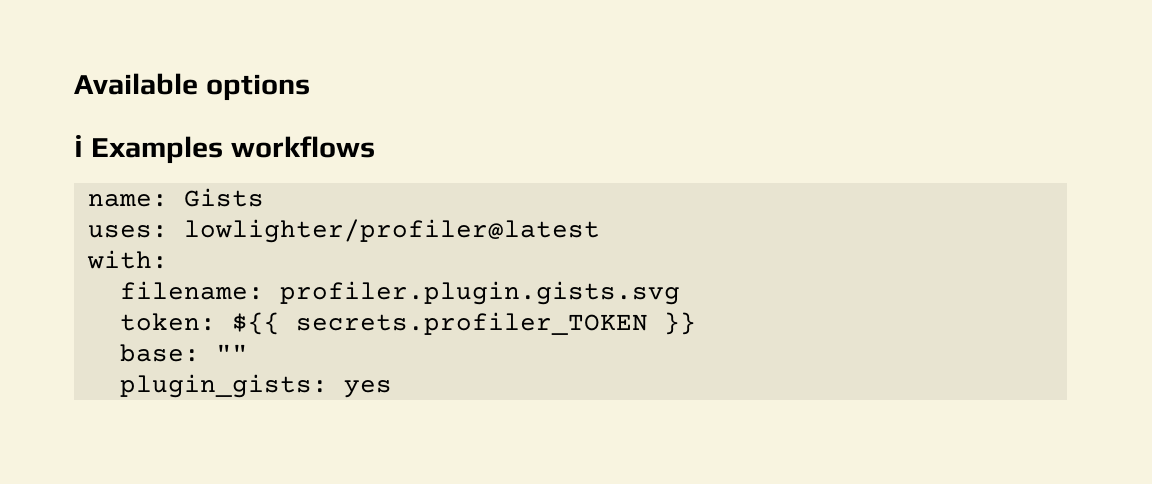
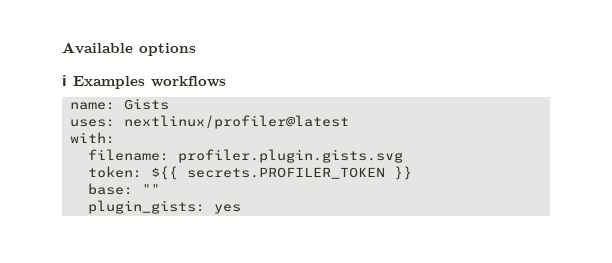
[183,219,600,243] lowlighter/profiler@latest -> [123,115,349,129] nextlinux/profiler@latest
[295,312,648,335] secrets.profiler_TOKEN -> [186,167,385,179] secrets.PROFILER_TOKEN

